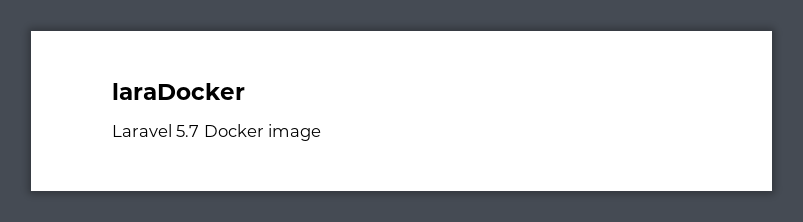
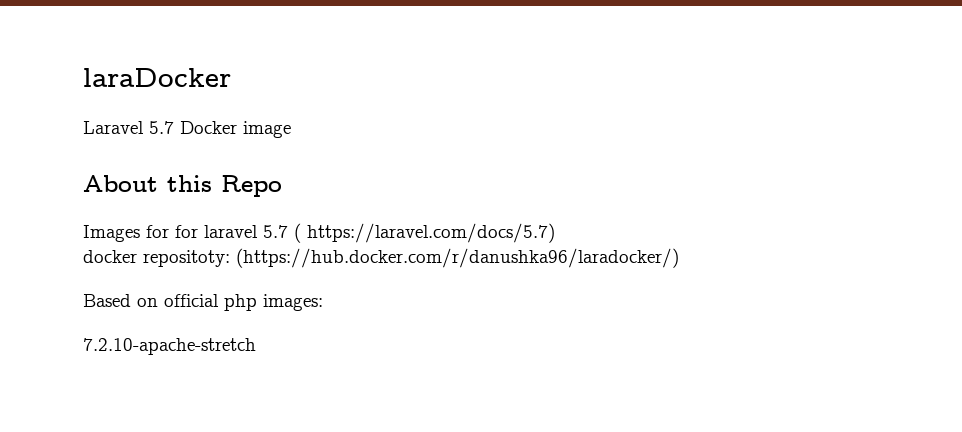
(322, 132) none -> [83,175,282,197] [83,223,555,243] [83,248,679,268] [83,294,323,311] [83,338,256,355] // About this Repo // Images for for laravel 5.7 ( https://laravel.com/docs/5.7) // docker repositoty: (https://hub.docker.com/r/danushka96/laradocker/) // Based on official php images: // 7.2.10-apache-stretch

